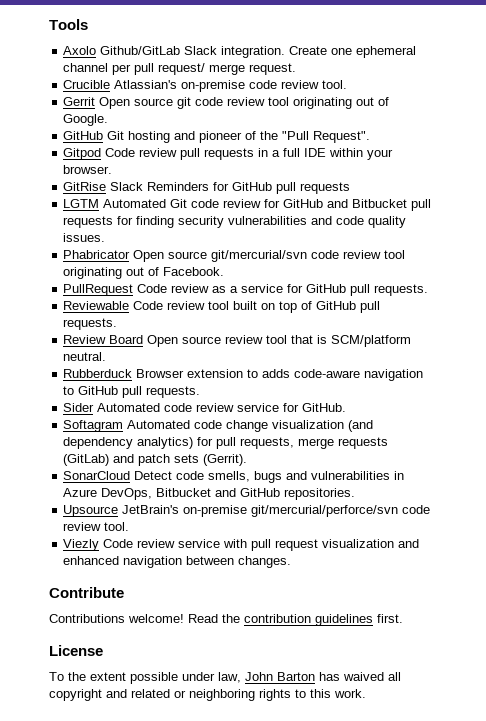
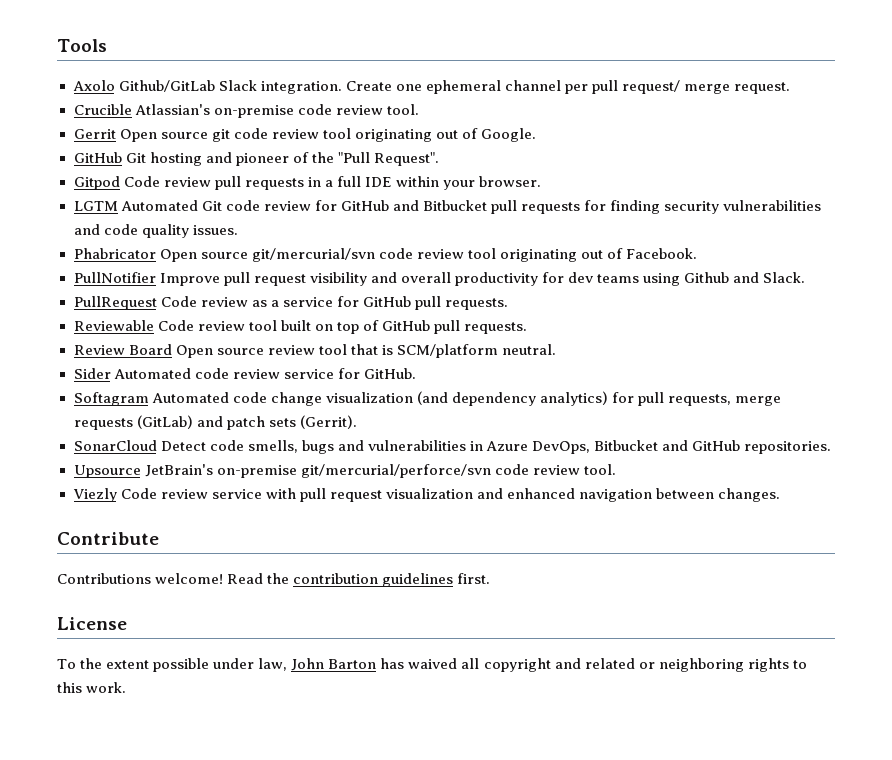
[63,182,351,194] // GitRise Slack Reminders for GitHub pull requests -> (542, 181) none
(225, 271) none -> [73,272,806,286] // PullNotifier Improve pull request visibility and overall productivity for dev teams using Github and Slack.
[63,369,424,381] [63,386,201,398] // Rubberduck Browser extension to adds code-aware navigation to GitHub pull requests. -> (556, 349) none

